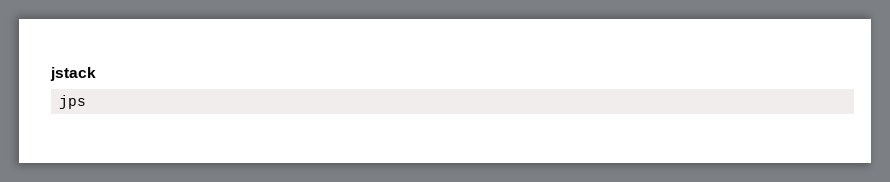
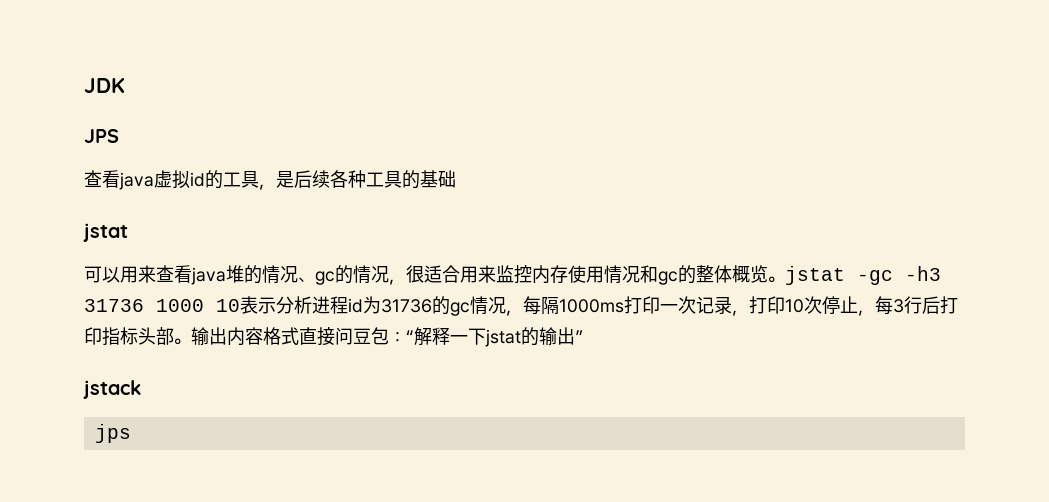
(50, 74) none -> [84,78,125,93] [84,129,119,143] [84,170,456,190] [83,223,128,242] [84,265,941,285] [84,296,958,316] [84,327,583,347] JDK // JPS // 查看java虚拟id的工具，是后续各种工具的基础 // jstat // 可以用来查看java堆的情况、gc的情况，很适合用来监控内存使用情况和gc的整体概览。jstat -gc -h3 31736 1000 10表示分析进程id为31736的gc情况，每隔1000ms打印一次记录，打印10次停止，每3行后打印指标头部。输出内容格式直接问豆包：“解释一下jstat的输出” //

